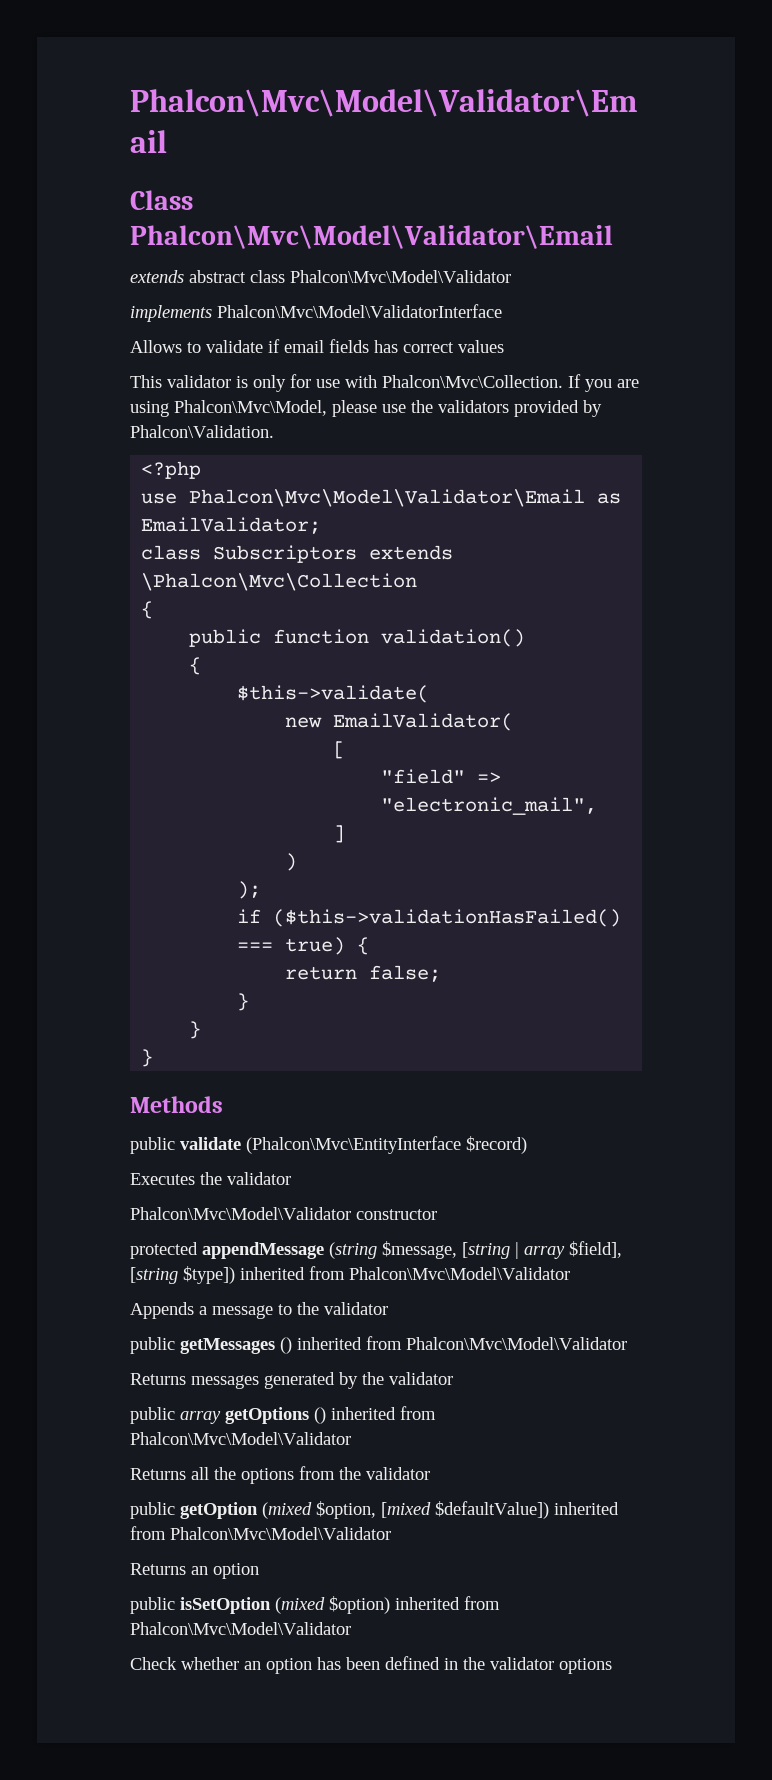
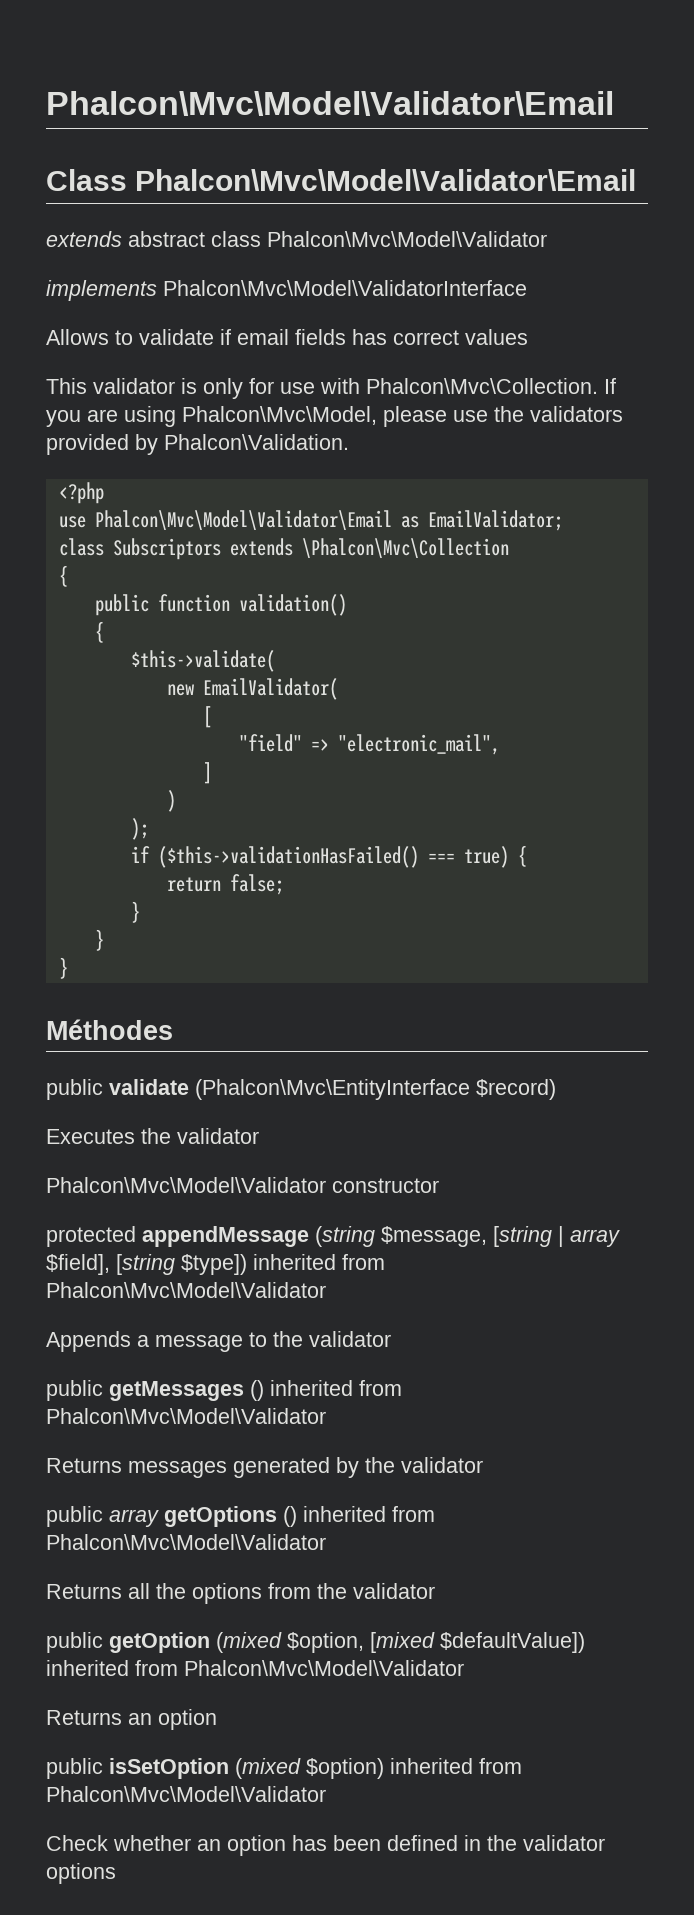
[130,1096,223,1113] Methods -> [46,1019,173,1040] Méthodes

